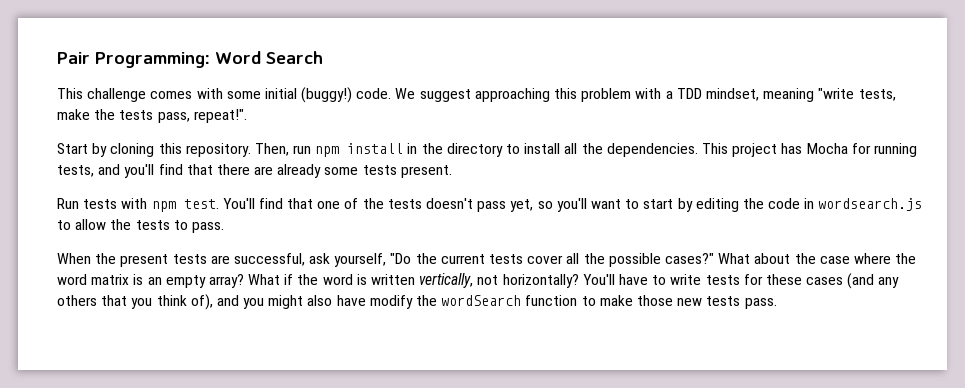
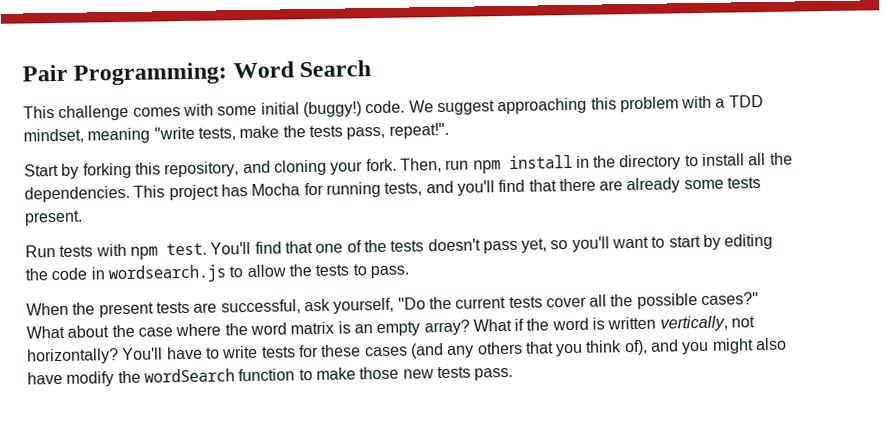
[110,143,251,157] cloning this repository. -> [82,158,397,179] forking this repository, and cloning your fork.

